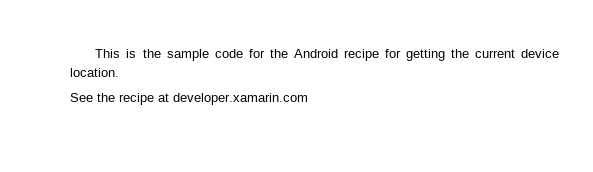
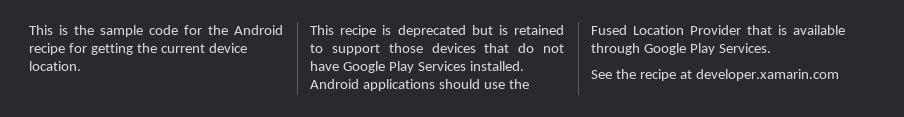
(119, 72) none -> [310,25,564,37] [310,43,564,55] [310,61,524,73] [310,79,529,91] [591,25,845,35] [591,43,771,55] // This recipe is deprecated but is retained to support those devices that do not have Google Play Services installed. Android applications should use the Fused Location Provider that is available through Google Play Services.

